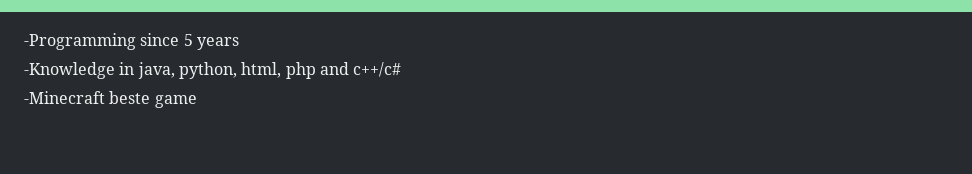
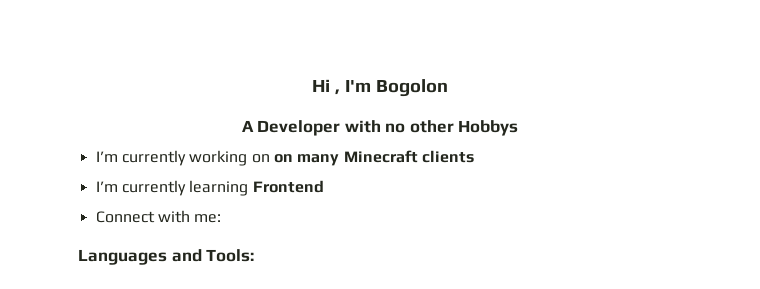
[24,33,239,50] [24,62,402,79] [24,91,197,108] -Programming since 5 years // -Knowledge in java, python, html, php and c++/c# // -Minecraft beste game -> [312,79,448,97] [241,120,519,136] [95,150,474,166] [95,180,324,196] [95,210,222,223] [78,249,255,265] Hi , I'm Bogolon // A Developer with no other Hobbys // I’m currently working on on many Minecraft clients // I’m currently learning Frontend // Connect with me: // Languages and Tools:

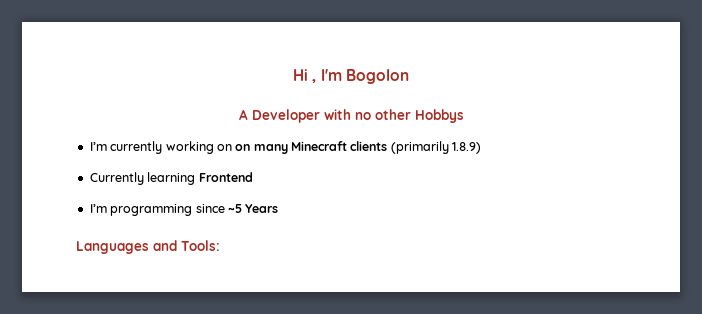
[95,180,186,196] // I’m currently -> [390,141,482,154] [89,172,144,185] (primarily 1.8.9) // Currently
[95,210,222,223] Connect with me: -> [89,204,279,216] I’m programming since ~5 Years

